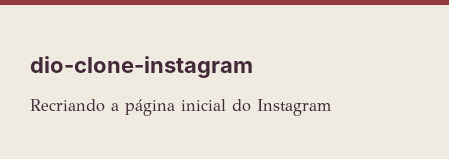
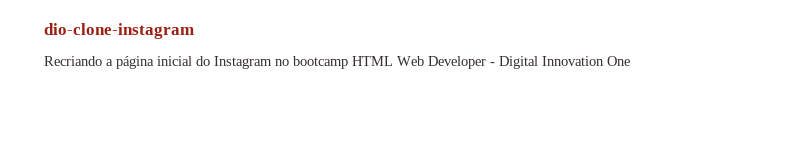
(332, 107) none -> [275,56,630,69] no bootcamp HTML Web Developer - Digital Innovation One

